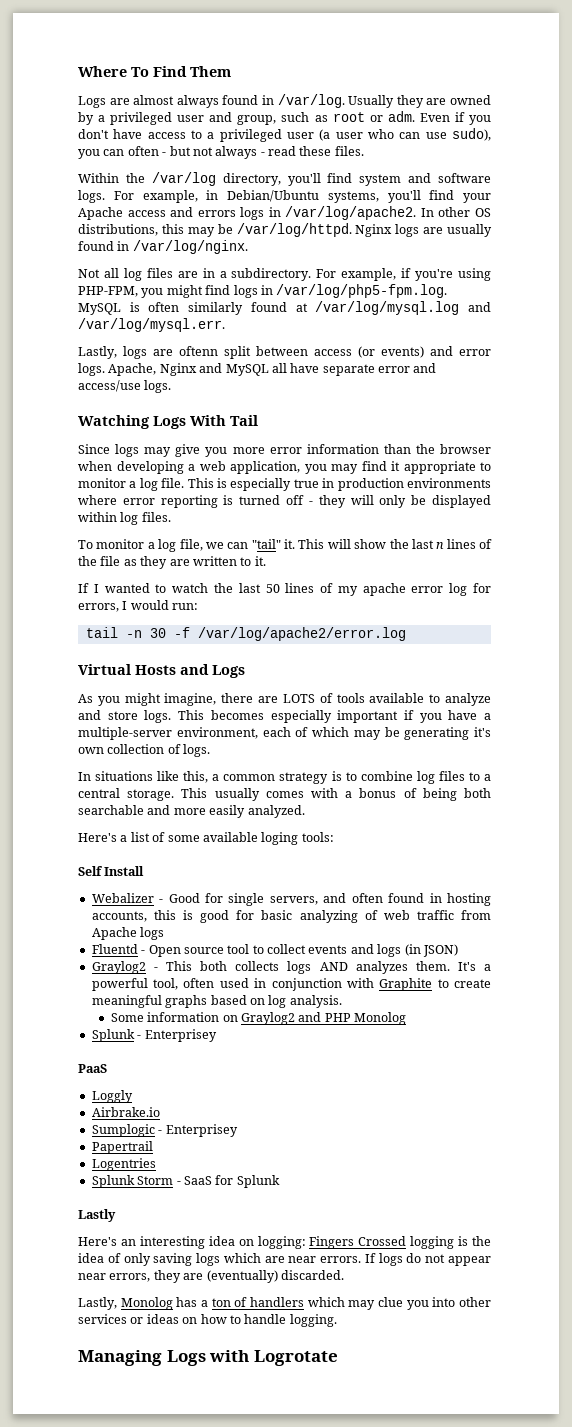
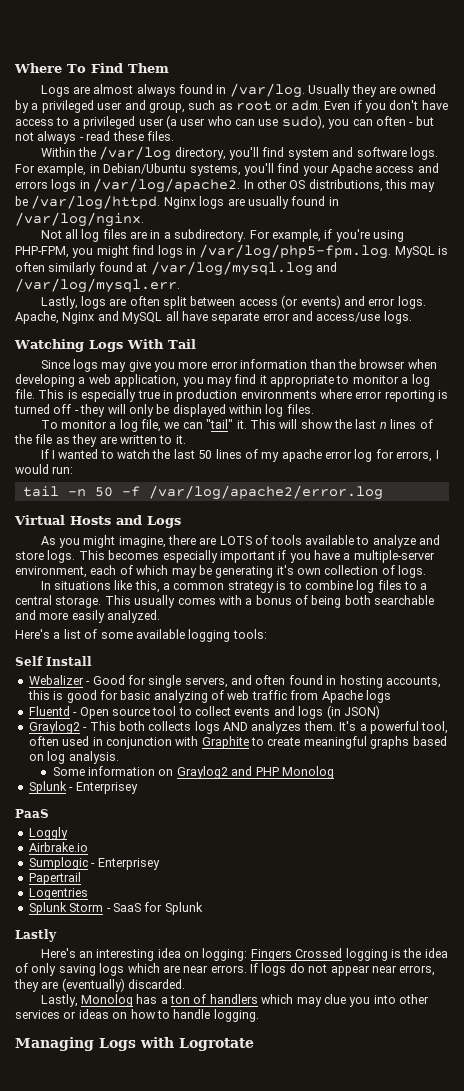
[179,346,218,356] oftenn -> [129,296,160,306] often
[149,628,166,638] 30 -> [94,487,113,497] 50
[261,832,299,845] loging -> [188,629,231,642] logging

